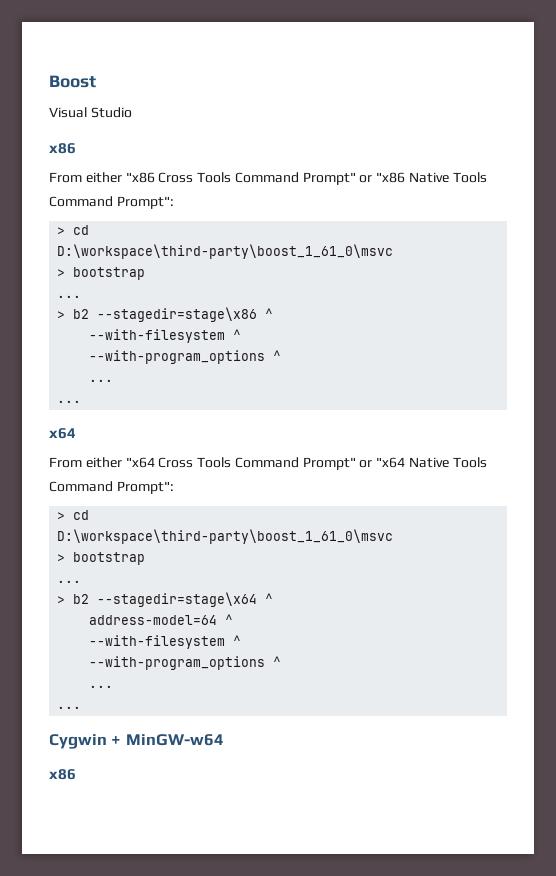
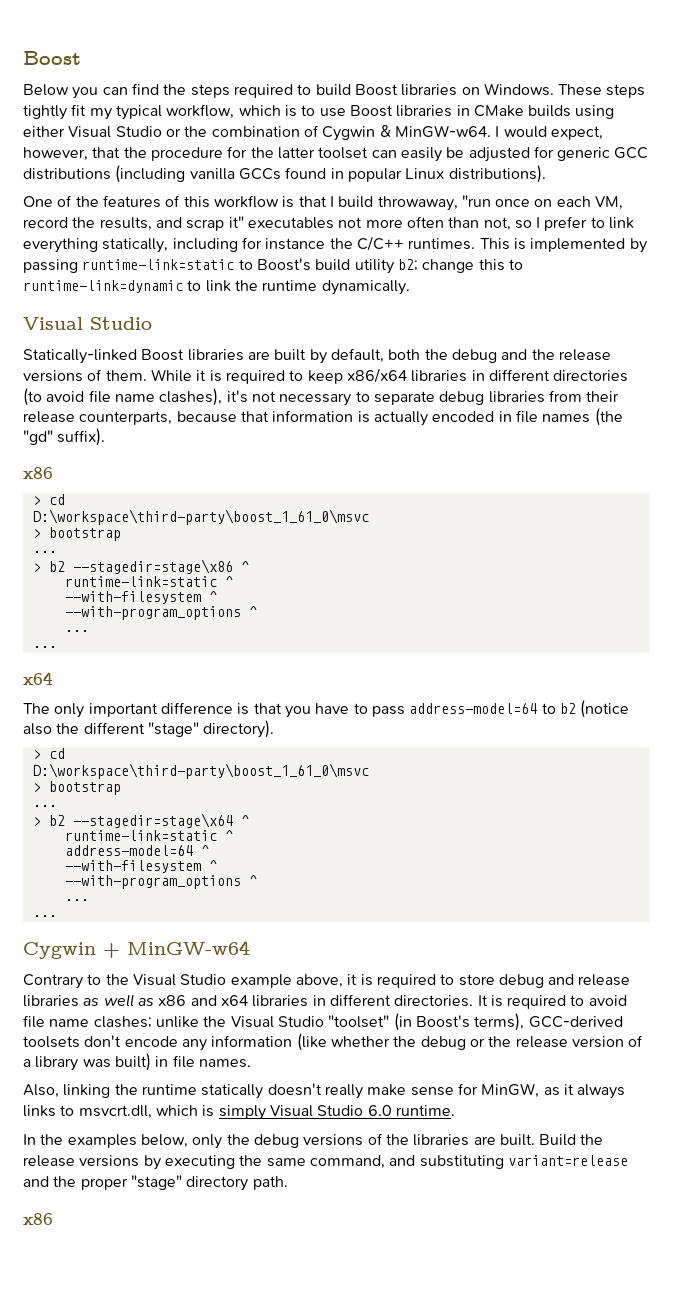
[49,107,132,118] [49,143,76,154] [49,172,487,185] [49,196,174,209] Visual Studio // x86 // From either "x86 Cross Tools Command Prompt" or "x86 Native Tools Command Prompt": -> [23,83,646,99] [23,104,615,120] [23,125,603,141] [23,146,649,162] [23,165,546,183] [23,195,624,211] [23,216,635,231] [23,236,647,253] [23,258,523,274] [23,280,410,295] [23,317,152,330] [23,348,611,364] [23,368,629,384] [23,388,620,406] [23,408,623,426] [23,428,106,446] [23,467,53,479] Below you can find the steps required to build Boost libraries on Windows. These steps tightly fit my typical workflow, which is to use Boost libraries in CMake builds using either Visual Studio or the combination of Cygwin & MinGW-w64. I would expect, however, that the procedure for the latter toolset can easily be adjusted for generic GCC distributions (including vanilla GCCs found in popular Linux distributions). // One of the features of this workflow is that I build throwaway, "run once on each VM, record the results, and scrap it" executables not more often than not, so I prefer to link everything statically, including for instance the C/C++ runtimes. This is implemented by passing runtime-link=static to Boost's build utility b2; change this to runtime-link=dynamic to link the runtime dynamically. // Visual Studio // Statically-linked Boost libraries are built by default, both the debug and the release versions of them. While it is required to keep x86/x64 libraries in different directories (to avoid file name clashes), it's not necessary to separate debug libraries from their release counterparts, because that information is actually encoded in file names (the "gd" suffix). // x86
(274, 313) none -> [64,576,233,587] // runtime-link=static ^
[49,457,487,470] [49,481,174,494] From either "x64 Cross Tools Command Prompt" or "x64 Native Tools Command Prompt": -> [23,700,630,718] [23,720,275,738] The only important difference is that you have to pass address-model=64 to b2 (notice also the different "stage" directory).
(274, 598) none -> [64,830,233,841] // runtime-link=static ^
(224, 740) none -> [23,974,631,989] [23,994,627,1009] [23,1013,623,1031] [23,1033,644,1051] [23,1053,251,1071] [23,1083,626,1099] [23,1105,455,1120] [23,1133,604,1149] [23,1155,628,1170] [23,1175,288,1191] // Contrary to the Visual Studio example above, it is required to store debug and release libraries as well as x86 and x64 libraries in different directories. It is required to avoid file name clashes; unlike the Visual Studio "toolset" (in Boost's terms), GCC-derived toolsets don't encode any information (like whether the debug or the release version of a library was built) in file names. // Also, linking the runtime statically doesn't really make sense for MinGW, as it always links to msvcrt.dll, which is simply Visual Studio 6.0 runtime. // In the examples below, only the debug versions of the libraries are built. Build the release versions by executing the same command, and substituting variant=release and the proper "stage" directory path.

